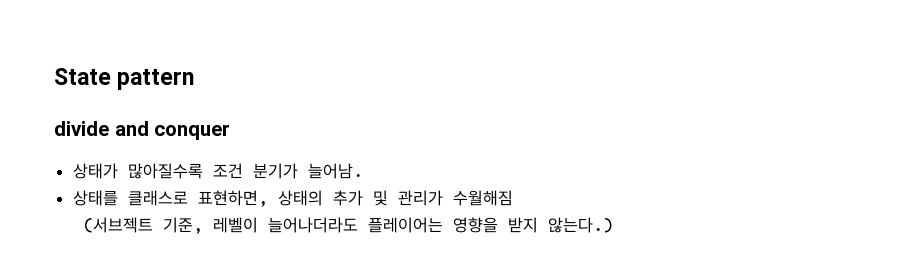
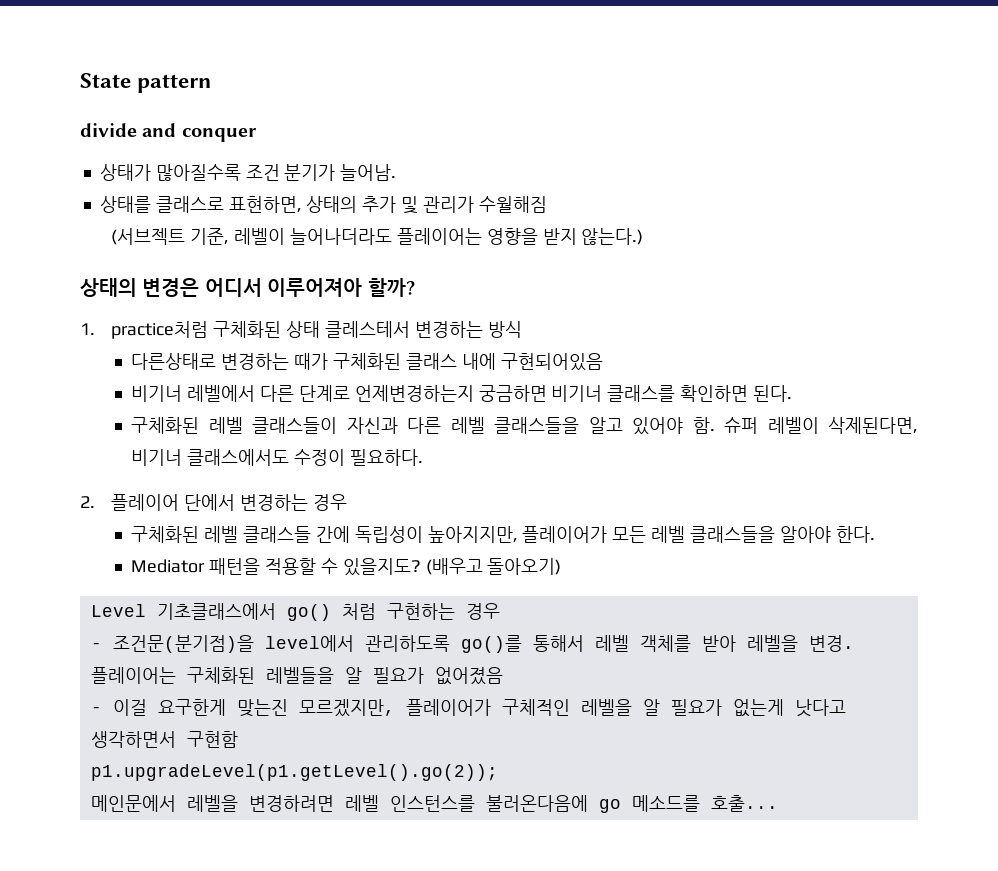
(613, 225) none -> [80,278,415,297] [80,321,522,339] [131,353,603,371] [131,385,792,402] [131,417,918,435] [131,449,423,466] [80,494,347,511] [131,526,875,543] [131,558,562,576] [90,603,500,621] [90,635,854,653] [90,667,503,685] [90,699,846,717] [90,731,238,748] [90,764,498,781] [90,795,778,813] // 상태의 변경은 어디서 이루어져아 할까? // 1. practice처럼 구체화된 상태 클레스테서 변경하는 방식 // 다른상태로 변경하는 때가 구체화된 클래스 내에 구현되어있음 // 비기너 레벨에서 다른 단계로 언제변경하는지 궁금하면 비기너 클래스를 확인하면 된다. // 구체화된 레벨 클래스들이 자신과 다른 레벨 클래스들을 알고 있어야 함. 슈퍼 레벨이 삭제된다면, 비기너 클래스에서도 수정이 필요하다. // 2. 플레이어 단에서 변경하는 경우 // 구체화된 레벨 클래스들 간에 독립성이 높아지지만, 플레이어가 모든 레벨 클래스들을 알아야 한다. // Mediator 패턴을 적용할 수 있을지도? (배우고 돌아오기) // Level 기초클래스에서 go() 처럼 구현하는 경우 // - 조건문(분기점)을 level에서 관리하도록 go()를 통해서 레벨 객체를 받아 레벨을 변경. 플레이어는 구체화된 레벨들을 알 필요가 없어졌음 // - 이걸 요구한게 맞는진 모르겠지만, 플레이어가 구체적인 레벨을 알 필요가 없는게 낫다고 생각하면서 구현함 // p1.upgradeLevel(p1.getLevel().go(2)); // 메인문에서 레벨을 변경하려면 레벨 인스턴스를 불러온다음에 go 메소드를 호출...

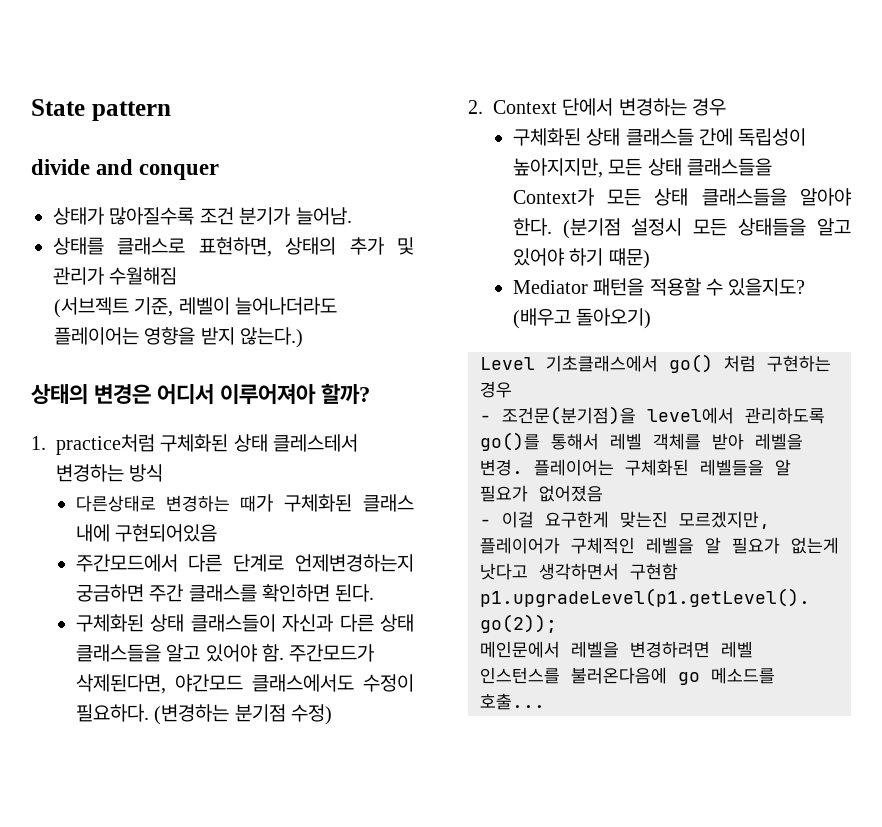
[131,385,256,402] 비기너 레벨에서 -> [75,554,178,572] 주간모드에서
[551,385,603,402] 비기너 -> [149,584,184,602] 주간
[208,417,243,434] 레벨 -> [150,614,185,632] 상태
[450,417,485,434] 레벨 -> [379,614,414,632] 상태
[724,417,918,434] [131,449,183,466] 슈퍼 레벨이 삭제된다면, 비기너 -> [289,644,375,662] [75,674,243,694] 주간모드가 삭제된다면, 야간모드
(423, 457) none -> [154,704,332,725] (변경하는 분기점 수정)
[111,494,180,511] 플레이어 -> [493,100,557,114] Context
[204,526,239,543] 레벨 -> [586,128,621,146] 상태
[522,526,875,543] 플레이어가 모든 레벨 클래스들을 알아야 한다. -> [608,158,772,176] [512,188,851,206] [512,218,851,239] [512,248,650,269] 모든 상태 클래스들을 Context가 모든 상태 클래스들을 알아야 한다. (분기점 설정시 모든 상태들을 알고 있어야 하기 떄문)

